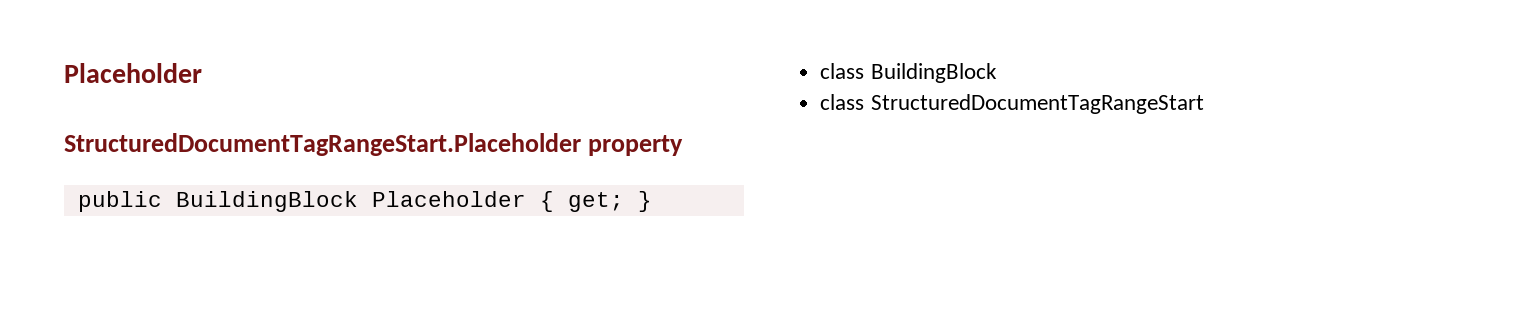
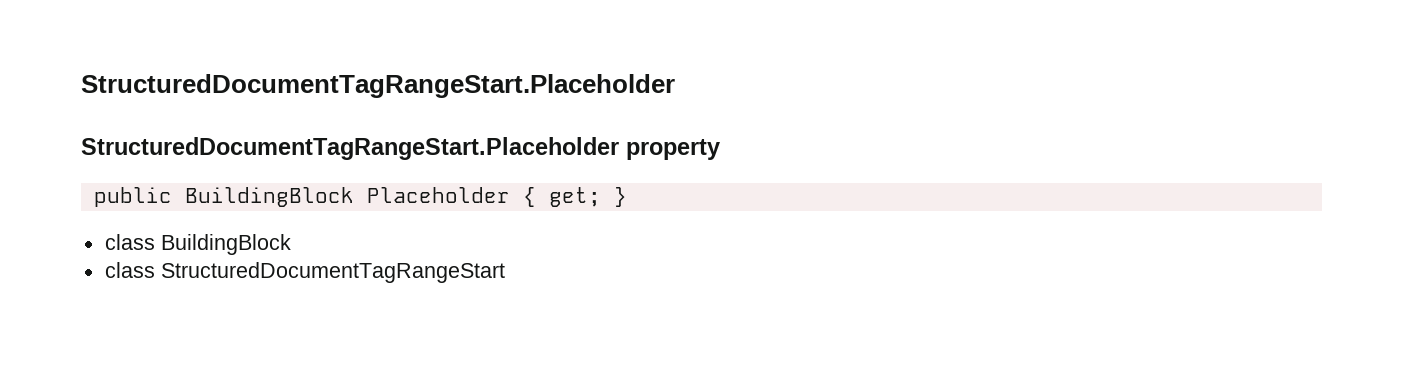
[64,63,202,83] Placeholder -> [81,74,675,98] StructuredDocumentTagRangeStart.Placeholder

